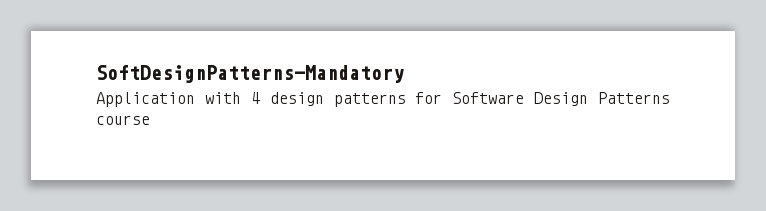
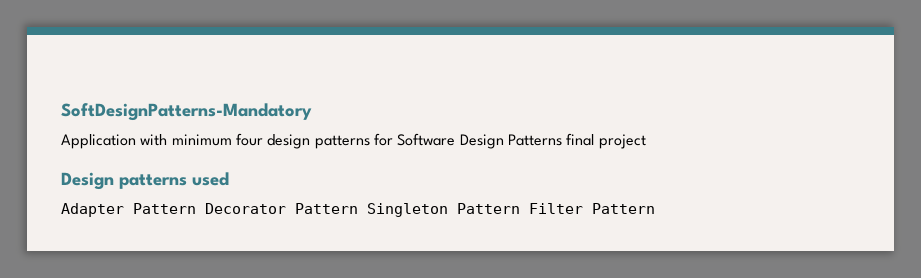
[250,92,260,104] 4 -> [171,133,263,146] minimum four
[96,115,150,125] course -> [566,133,646,149] [61,172,229,190] [61,203,655,217] final project // Design patterns used // Adapter Pattern Decorator Pattern Singleton Pattern Filter Pattern

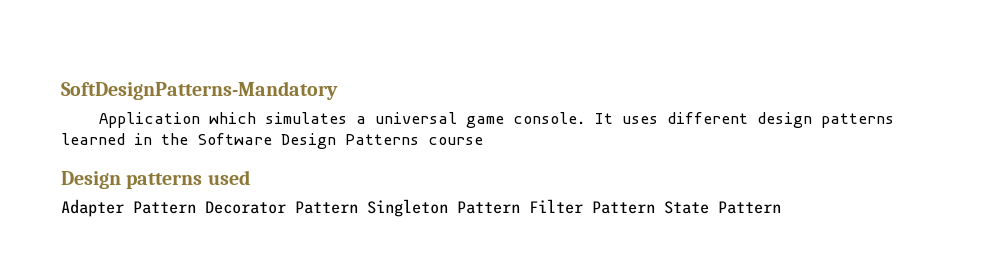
[140,133,393,149] with minimum four design patterns for -> [209,112,895,128] [61,133,188,145] which simulates a universal game console. It uses different design patterns learned in the
[566,133,646,149] final project -> [428,137,483,145] course
(655, 208) none -> [664,201,781,214] State Pattern

